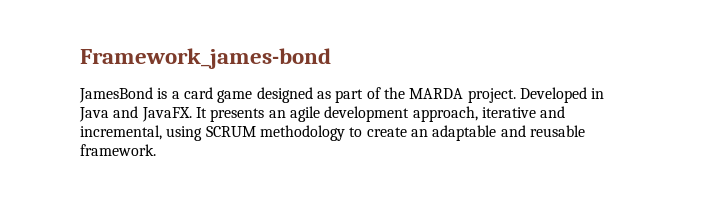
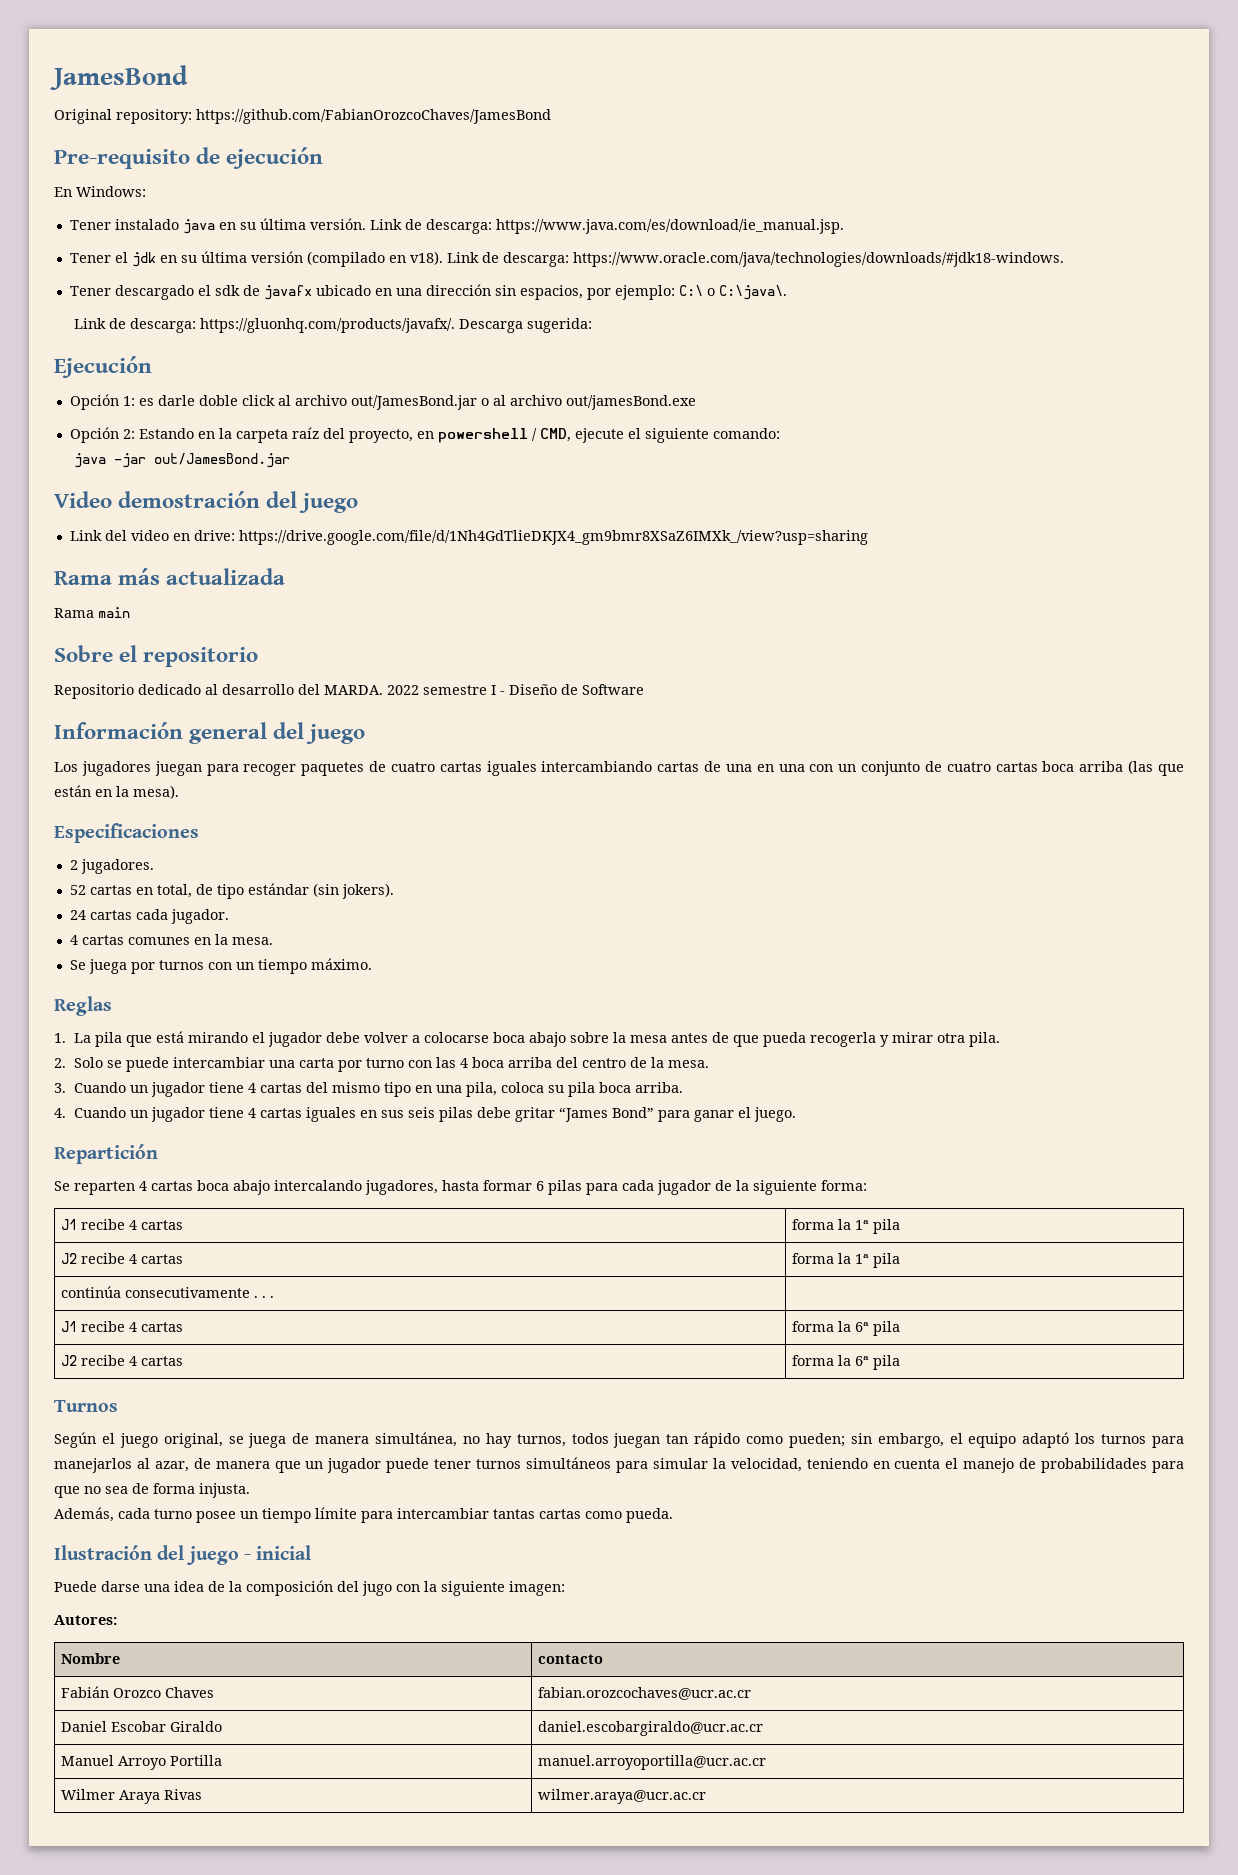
[80,48,331,69] [79,87,605,103] [79,106,566,122] [80,125,585,141] [80,144,156,156] Framework_james-bond // JamesBond is a card game designed as part of the MARDA project. Developed in Java and JavaFX. It presents an agile development approach, iterative and incremental, using SCRUM methodology to create an adaptable and reusable framework. -> [50,65,188,90] [54,109,551,124] [54,147,324,169] [54,186,146,197] [69,218,844,234] [69,251,1064,267] [69,284,787,300] [74,318,593,333] [54,356,152,378] [69,394,696,410] [69,427,780,443] [74,453,291,468] [54,491,359,513] [69,530,868,545] [54,568,286,585] [54,607,130,618] [54,645,259,667] [54,684,644,699] [54,722,366,744] [54,760,1184,776] [54,785,179,799] [54,823,199,843] [69,859,154,874] [69,883,394,899] [69,909,229,924] [69,934,273,945] [69,958,372,974] [54,996,112,1016] [54,1031,1001,1047] [54,1057,710,1072] [54,1082,684,1097] [54,1107,797,1122] [54,1144,158,1164] [54,1180,867,1195] [61,1219,184,1230] [792,1219,901,1234] [61,1253,184,1264] [792,1253,901,1268] [61,1286,275,1298] [61,1321,184,1332] [792,1321,901,1336] [61,1355,184,1366] [792,1355,901,1370] [54,1400,118,1412] [54,1432,1184,1448] [54,1457,1184,1473] [54,1483,250,1498] [54,1507,673,1523] [54,1545,312,1565] [54,1580,565,1596] [54,1615,117,1625] [61,1653,121,1664] [538,1654,604,1664] [61,1686,215,1698] [538,1687,752,1700] [61,1721,223,1732] [538,1721,764,1736] [61,1755,223,1770] [538,1755,767,1770] [61,1789,203,1804] [538,1789,707,1804] JamesBond // Original repository: https://github.com/FabianOrozcoChaves/JamesBond // Pre-requisito de ejecución // En Windows: // Tener instalado java en su última versión. Link de descarga: https://www.java.com/es/download/ie_manual.jsp. // Tener el jdk en su última versión (compilado en v18). Link de descarga: https://www.oracle.com/java/technologies/downloads/#jdk18-windows. // Tener descargado el sdk de javafx ubicado en una dirección sin espacios, por ejemplo: C:\ o C:\java\. // Link de descarga: https://gluonhq.com/products/javafx/. Descarga sugerida: // Ejecución // Opción 1: es darle doble click al archivo out/JamesBond.jar o al archivo out/jamesBond.exe // Opción 2: Estando en la carpeta raíz del proyecto, en powershell / CMD, ejecute el siguiente comando: // java -jar out/JamesBond.jar // Video demostración del juego // Link del video en drive: https://drive.google.com/file/d/1Nh4GdTlieDKJX4_gm9bmr8XSaZ6IMXk_/view?usp=sharing // Rama más actualizada // Rama main // Sobre el repositorio // Repositorio dedicado al desarrollo del MARDA. 2022 semestre I - Diseño de Software // Información general del juego // Los jugadores juegan para recoger paquetes de cuatro cartas iguales intercambiando cartas de una en una con un conjunto de cuatro cartas boca arriba (las que están en la mesa). // Especificaciones // 2 jugadores. // 52 cartas en total, de tipo estándar (sin jokers). // 24 cartas cada jugador. // 4 cartas comunes en la mesa. // Se juega por turnos con un tiempo máximo. // Reglas // 1. La pila que está mirando el jugador debe volver a colocarse boca abajo sobre la mesa antes de que pueda recogerla y mirar otra pila. // 2. Solo se puede intercambiar una carta por turno con las 4 boca arriba del centro de la mesa. // 3. Cuando un jugador tiene 4 cartas del mismo tipo en una pila, coloca su pila boca arriba. // 4. Cuando un jugador tiene 4 cartas iguales en sus seis pilas debe gritar “James Bond” para ganar el juego. // Repartición // Se reparten 4 cartas boca abajo intercalando jugadores, hasta formar 6 pilas para cada jugador de la siguiente forma: // J1 recibe 4 cartas | forma la 1ª pila // J2 recibe 4 cartas | forma la 1ª pila // continúa consecutivamente . . . | // J1 recibe 4 cartas | forma la 6ª pila // J2 recibe 4 cartas | forma la 6ª pila // Turnos // Según el juego original, se juega de manera simultánea, no hay turnos, todos juegan tan rápido como pueden; sin embargo, el equipo adaptó los turnos para manejarlos al azar, de manera que un jugador puede tener turnos simultáneos para simular la velocidad, teniendo en cuenta el manejo de probabilidades para que no sea de forma injusta. // Además, cada turno posee un tiempo límite para intercambiar tantas cartas como pueda. // Ilustración del juego - inicial // Puede darse una idea de la composición del jugo con la siguiente imagen: // Autores: // Nombre | contacto // Fabián Orozco Chaves | fabian.orozcochaves@ucr.ac.cr // Daniel Escobar Giraldo | daniel.escobargiraldo@ucr.ac.cr // Manuel Arroyo Portilla | manuel.arroyoportilla@ucr.ac.cr // Wilmer Araya Rivas | wilmer.araya@ucr.ac.cr

